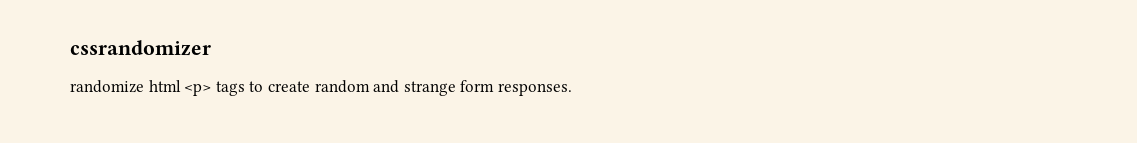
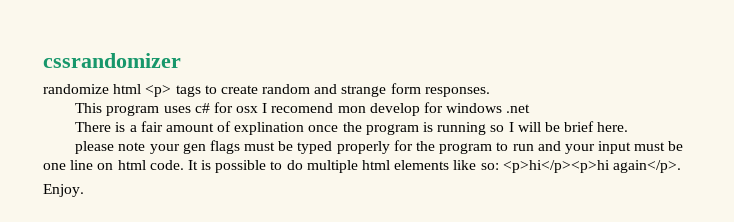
(572, 89) none -> [75,102,531,116] [75,121,629,135] [75,140,684,154] [43,160,681,173] [43,184,84,197] // This program uses c# for osx I recomend mon develop for windows .net // There is a fair amount of explination once the program is running so I will be brief here. // please note your gen flags must be typed properly for the program to run and your input must be one line on html code. It is possible to do multiple html elements like so: <p>hi</p><p>hi again</p>. // Enjoy.

